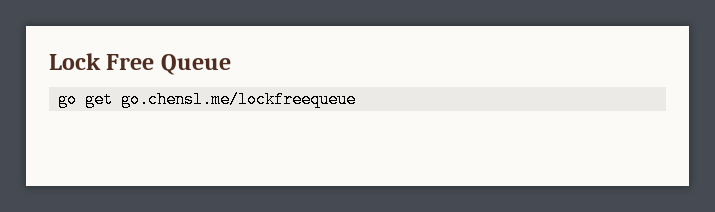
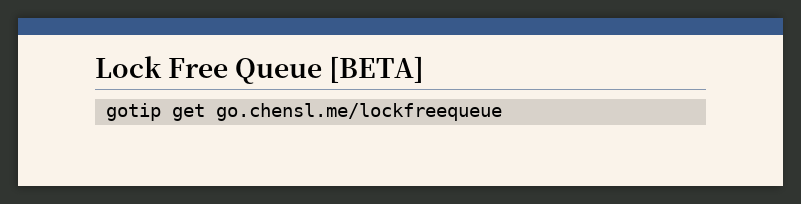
[58,91,78,108] // go -> [329,56,425,83] [106,103,162,121] [BETA] // gotip

